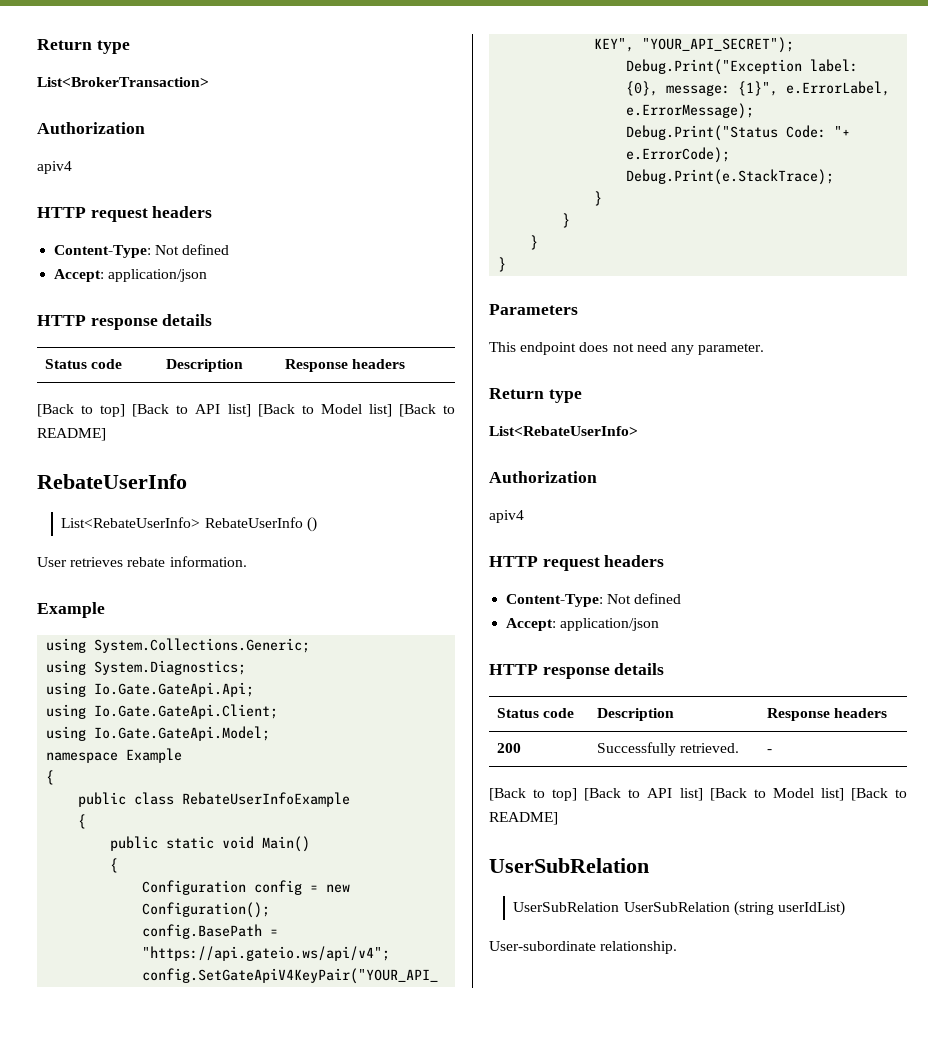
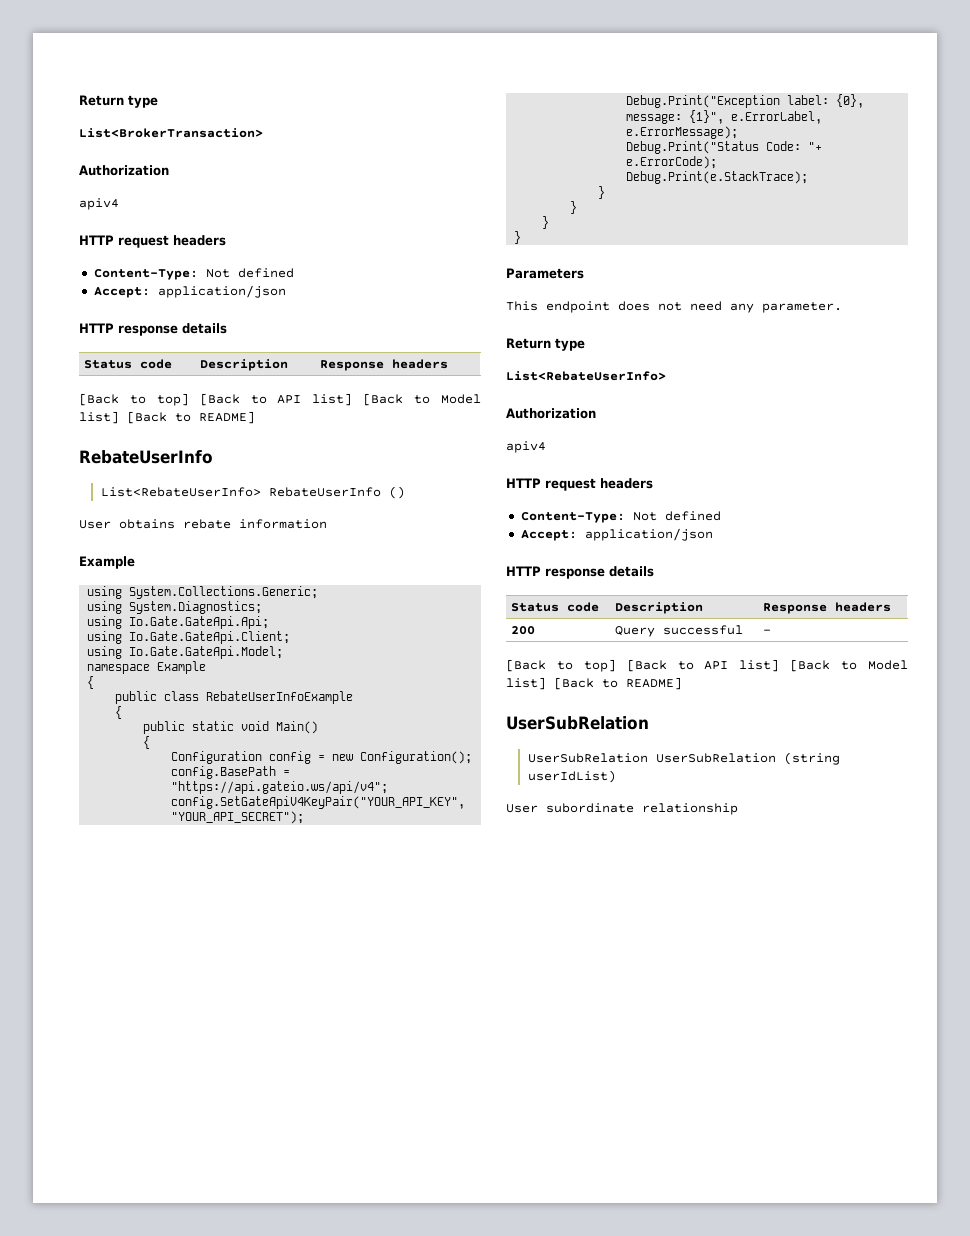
[70,556,247,567] retrieves rebate information. -> [119,519,327,529] obtains rebate information
[596,742,740,756] Successfully retrieved. -> [615,625,744,637] Query successful
[489,941,678,954] User-subordinate relationship. -> [506,803,738,815] User subordinate relationship

